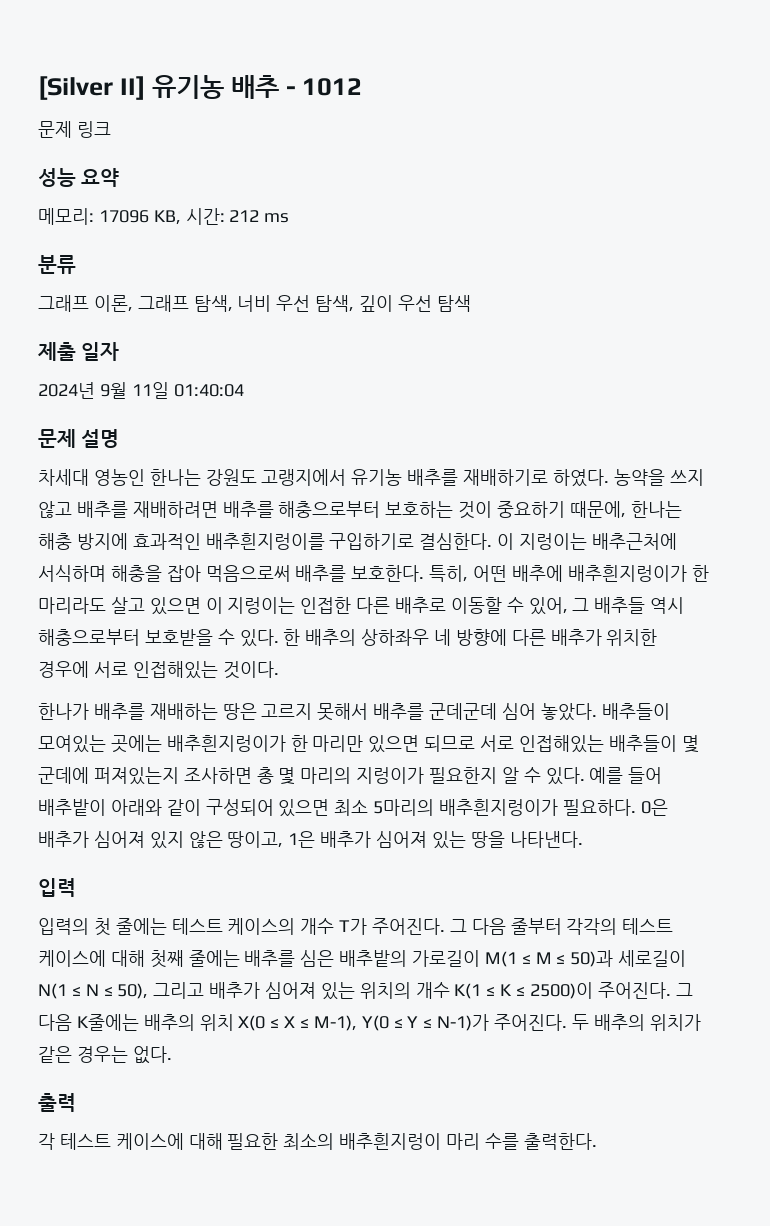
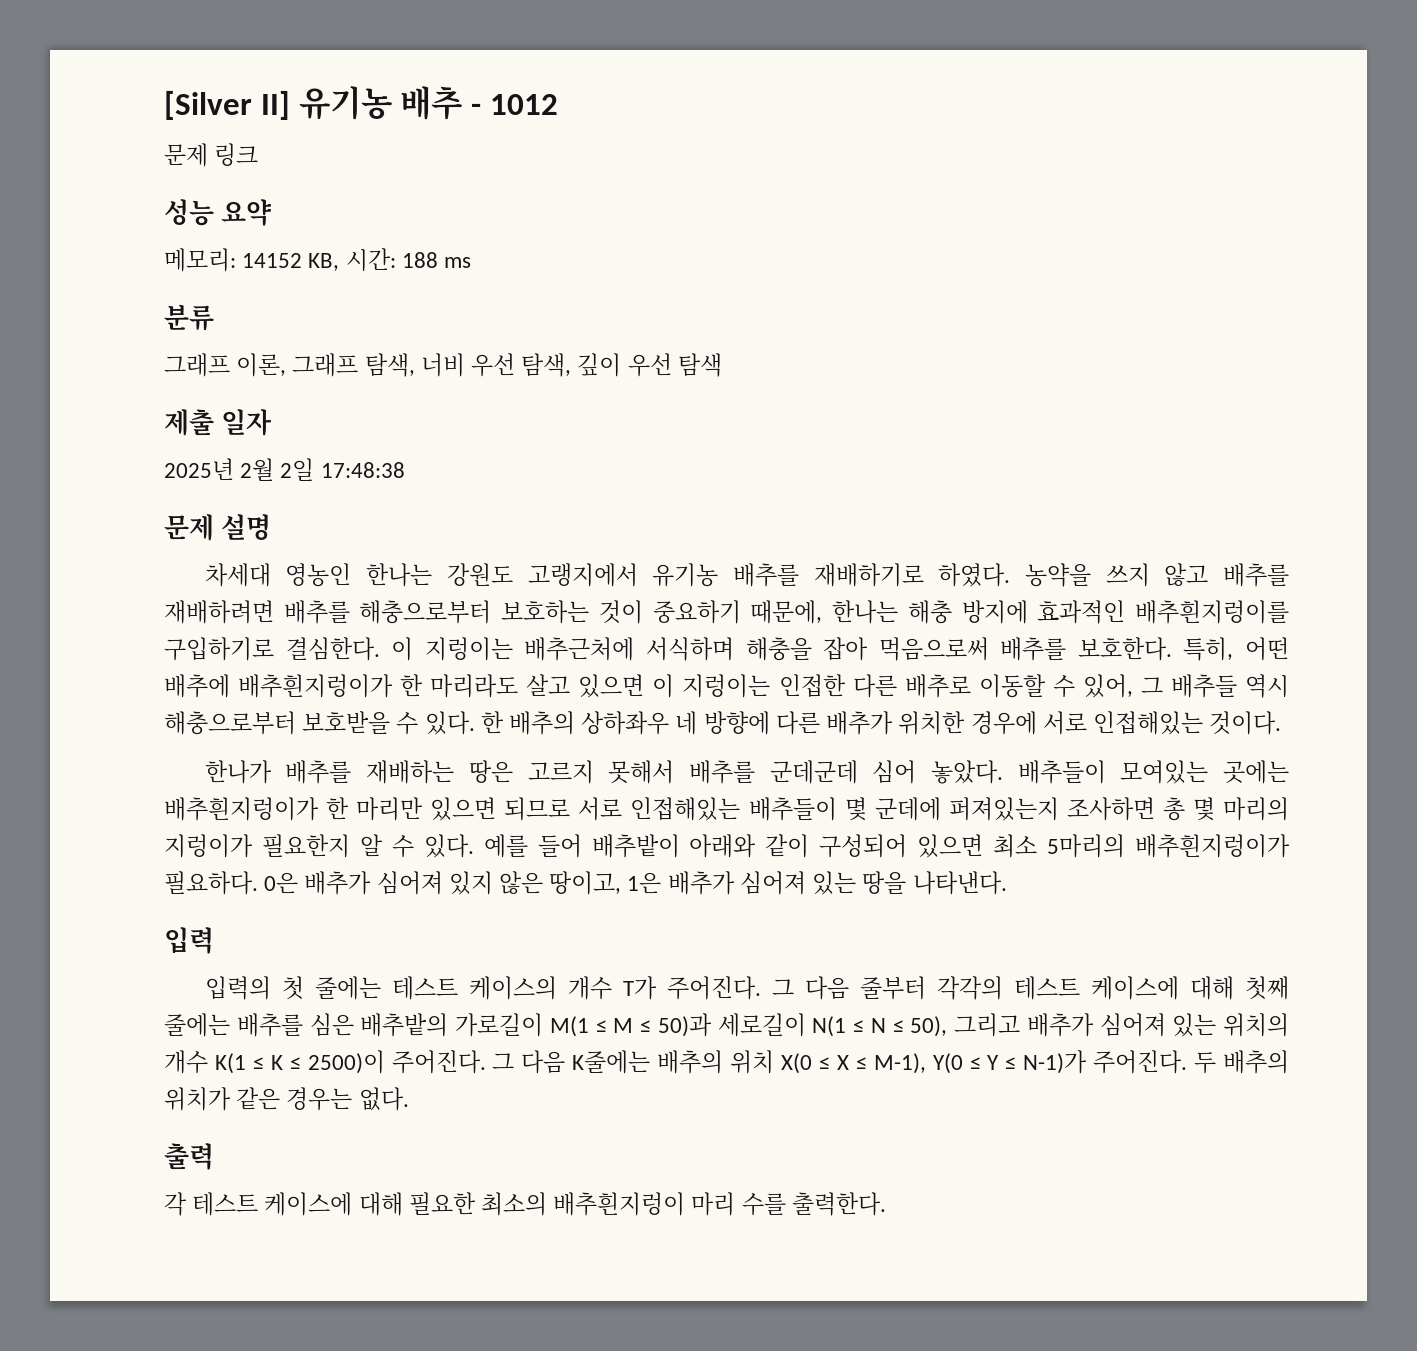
[98,210,149,223] 17096 -> [242,253,303,268] 14152
[229,210,260,222] 212 -> [401,252,438,268] 188
[38,382,244,399] 2024년 9월 11일 01:40:04 -> [164,458,405,481] 2025년 2월 2일 17:48:38

